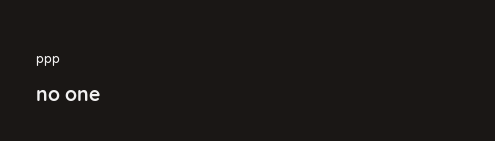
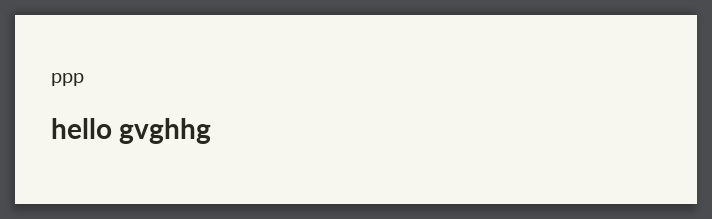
[36,90,101,101] no one -> [51,118,212,144] hello gvghhg

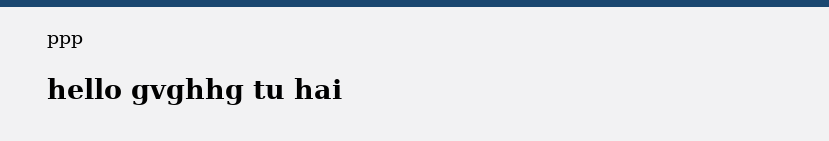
(212, 131) none -> [253,78,342,99] tu hai

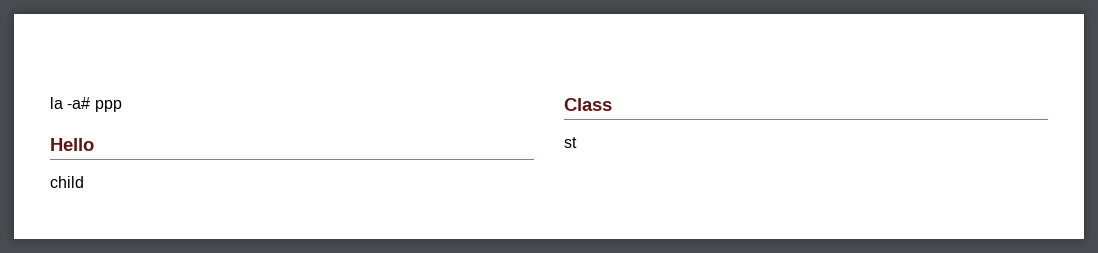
(47, 41) none -> [50,97,91,109] la -a#
[47,78,342,105] hello gvghhg tu hai -> [50,138,94,151] [50,176,84,188] [564,98,612,111] [564,137,577,148] Hello // child // Class // st

